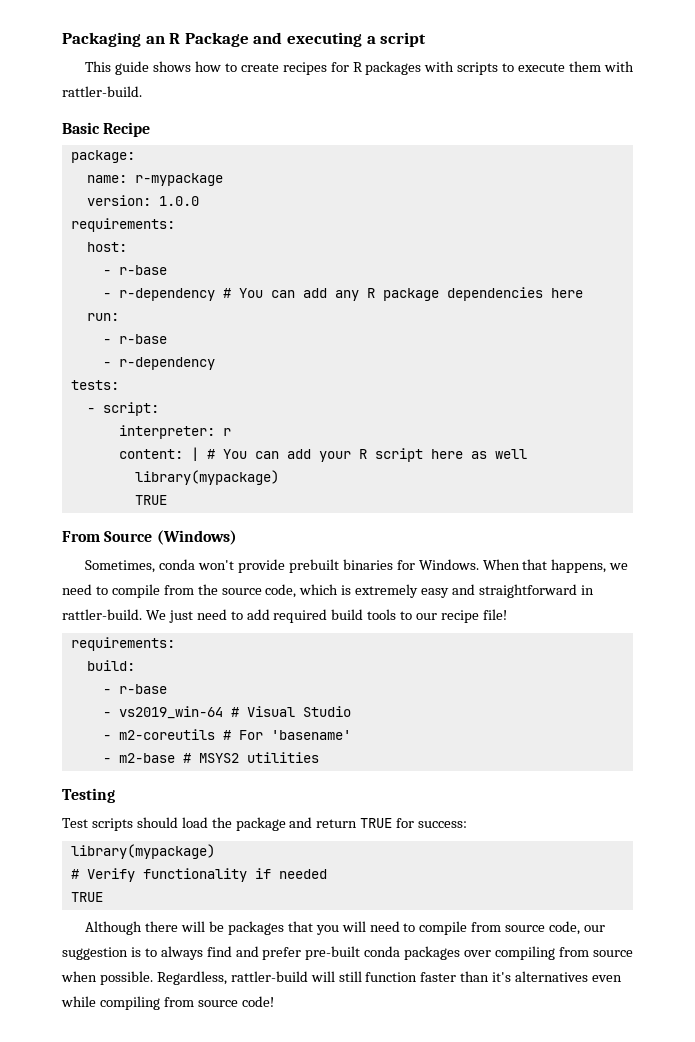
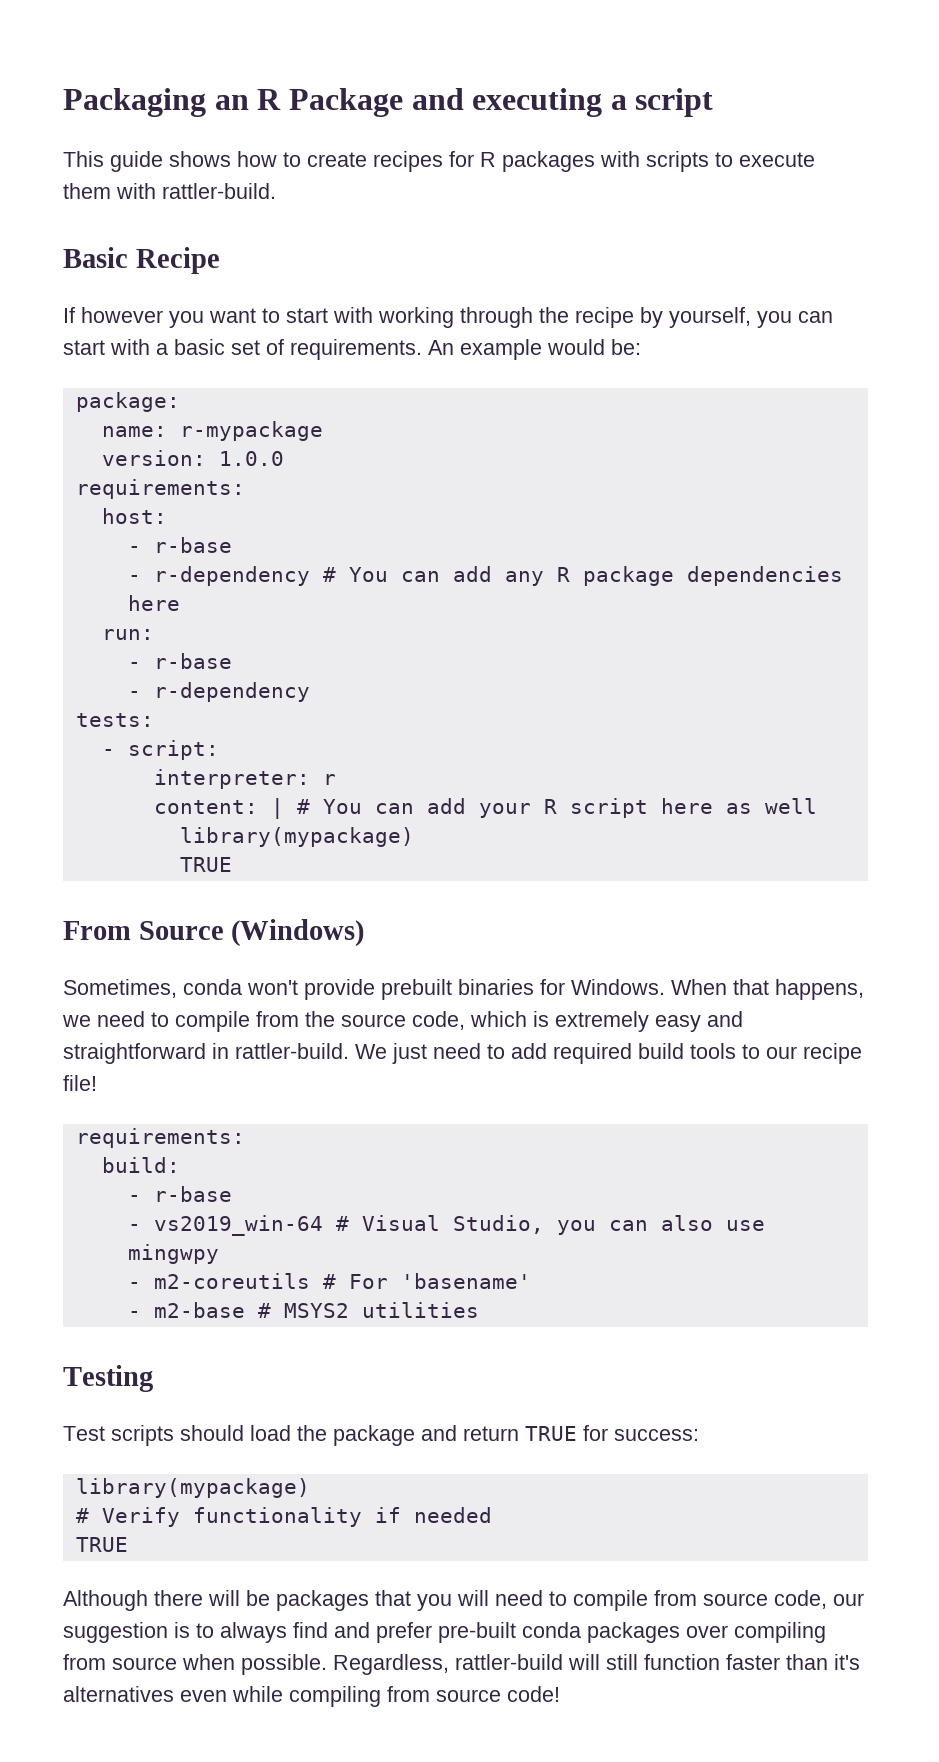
(151, 129) none -> [63,307,833,328] [63,339,641,360] // If however you want to start with working through the recipe by yourself, you can start with a basic set of requirements. An example would be:
[302,706,351,717] Studio -> [452,1215,765,1235] [127,1244,219,1264] Studio, you can also use mingwpy

